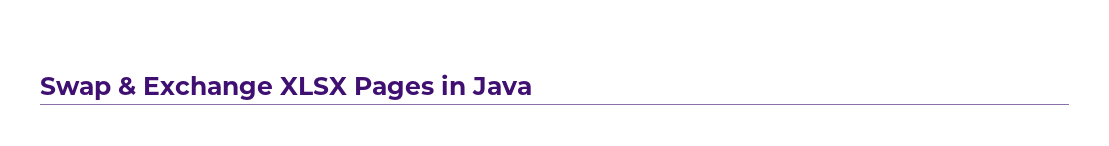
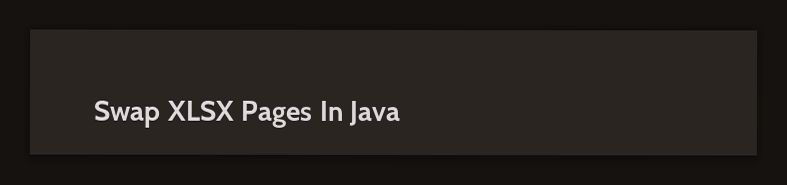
[118,76,273,100] & Exchange -> (160, 114) none
[441,74,466,95] in -> [318,100,343,121] In

